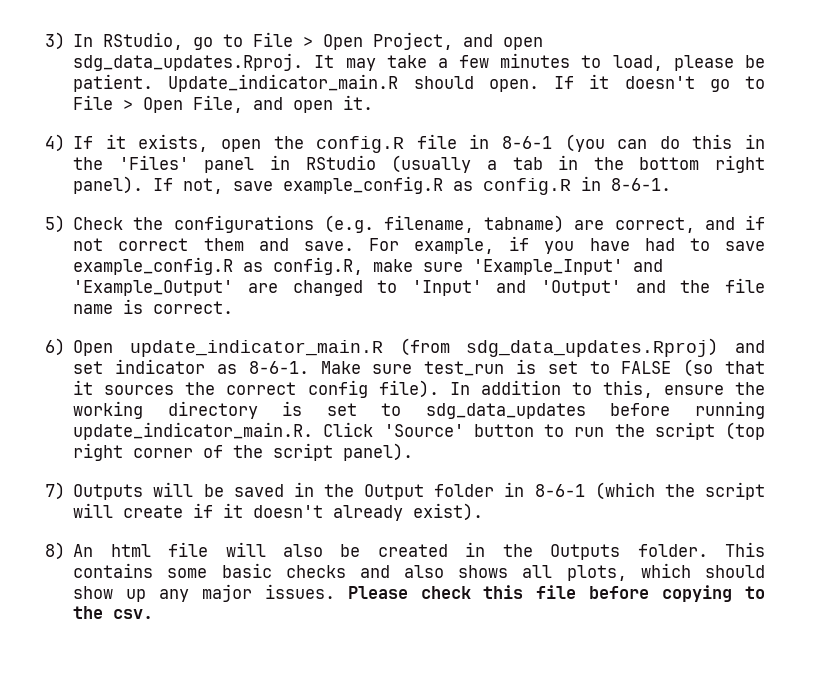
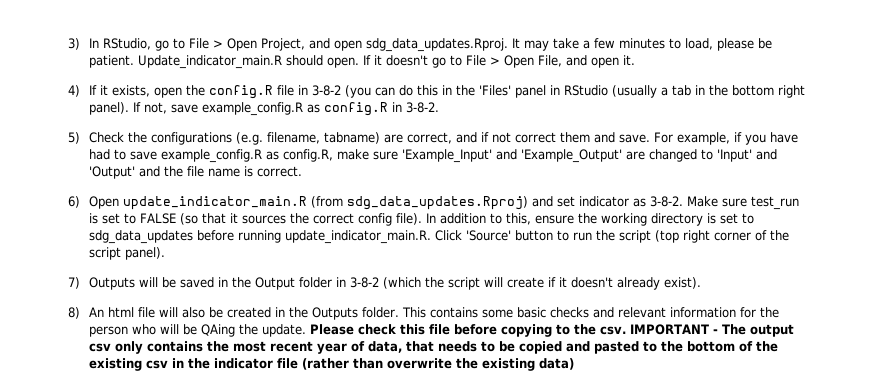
[502,136,553,149] 8-6-1 -> [312,85,342,96] 3-8-2
[611,178,672,191] 8-6-1. -> [406,102,440,113] 3-8-2.
[248,361,309,374] 8-6-1. -> [650,196,684,207] 3-8-2.
[534,484,585,497] 8-6-1 -> [350,277,380,288] 3-8-2
[404,563,765,581] [73,584,335,602] also shows all plots, which should show up any major issues. -> [618,307,780,318] [89,324,307,337] relevant information for the person who will be QAing the update.
(154, 614) none -> [630,324,795,337] [89,341,779,354] [89,358,575,371] IMPORTANT - The output csv only contains the most recent year of data, that needs to be copied and pasted to the bottom of the existing csv in the indicator file (rather than overwrite the existing data)

